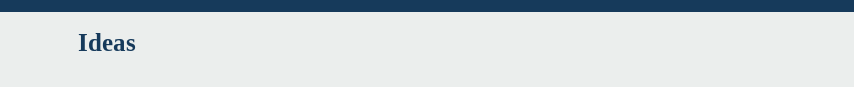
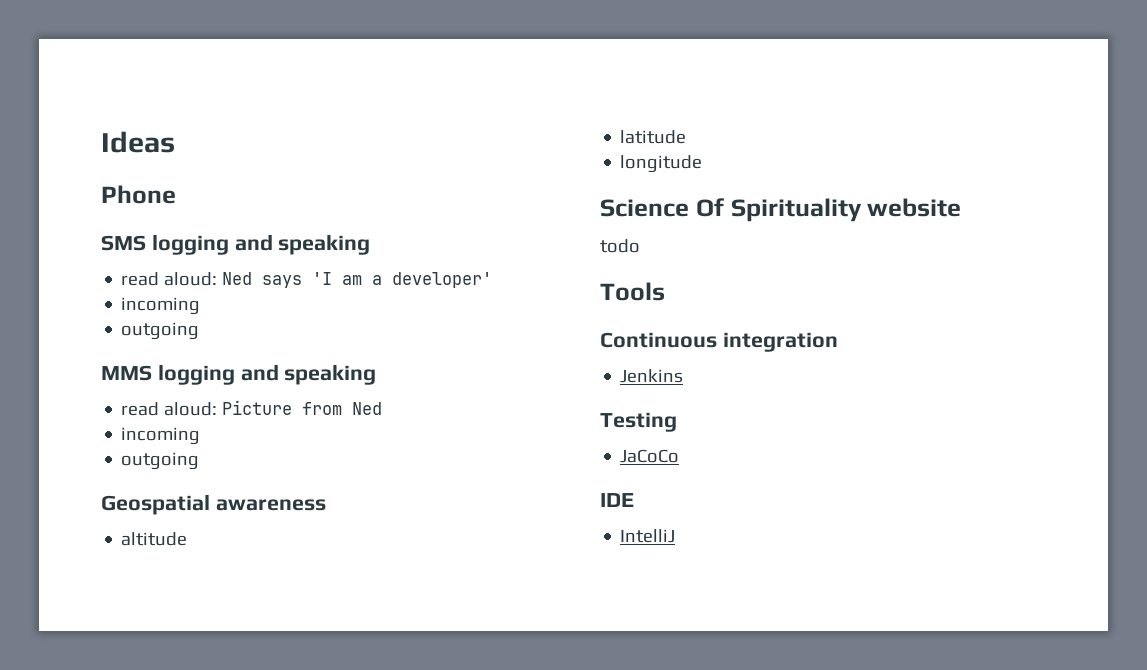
(136, 42) none -> [101,185,176,204] [101,234,371,255] [121,272,493,288] [121,297,201,315] [121,322,200,340] [101,364,377,385] [121,400,383,416] [121,427,201,445] [121,452,200,470] [101,494,326,515] [121,532,188,546] [620,130,687,144] [620,155,703,173] [600,198,962,222] [600,239,640,253] [600,282,665,301] [600,332,838,352] [620,369,684,383] [600,412,677,432] [620,449,680,463] [600,493,634,507] [620,529,676,543] // Phone // SMS logging and speaking // read aloud: Ned says 'I am a developer' // incoming // outgoing // MMS logging and speaking // read aloud: Picture from Ned // incoming // outgoing // Geospatial awareness // altitude // latitude // longitude // Science Of Spirituality website // todo // Tools // Continuous integration // Jenkins // Testing // JaCoCo // IDE // IntelliJ

